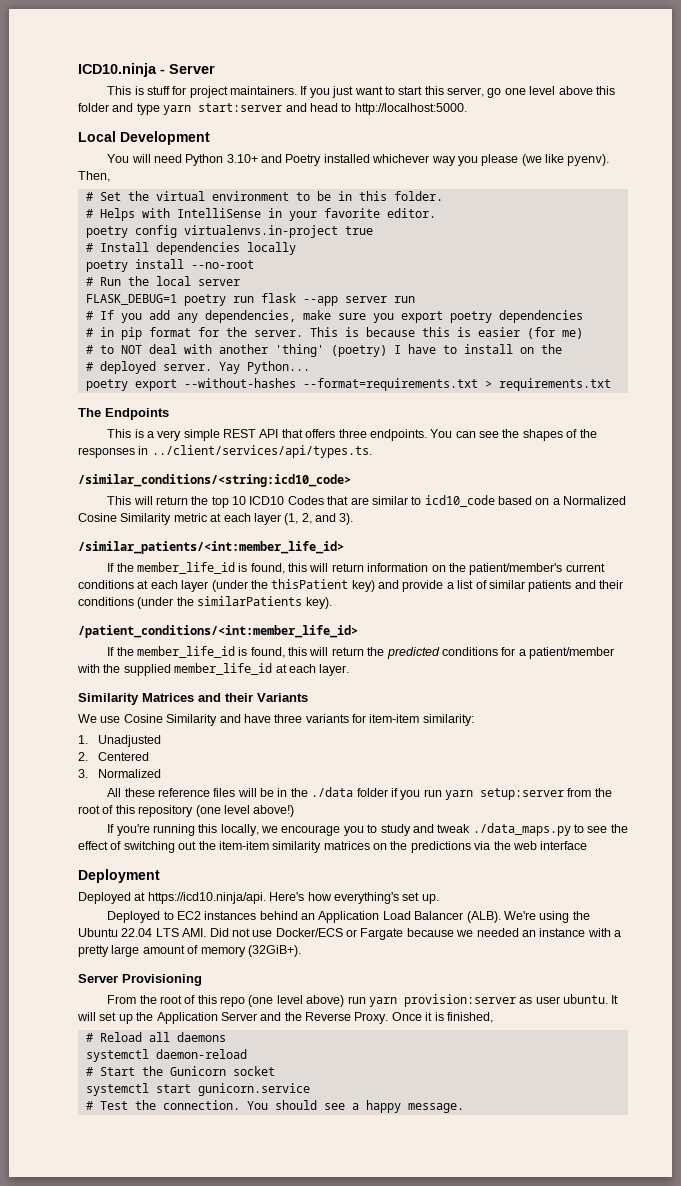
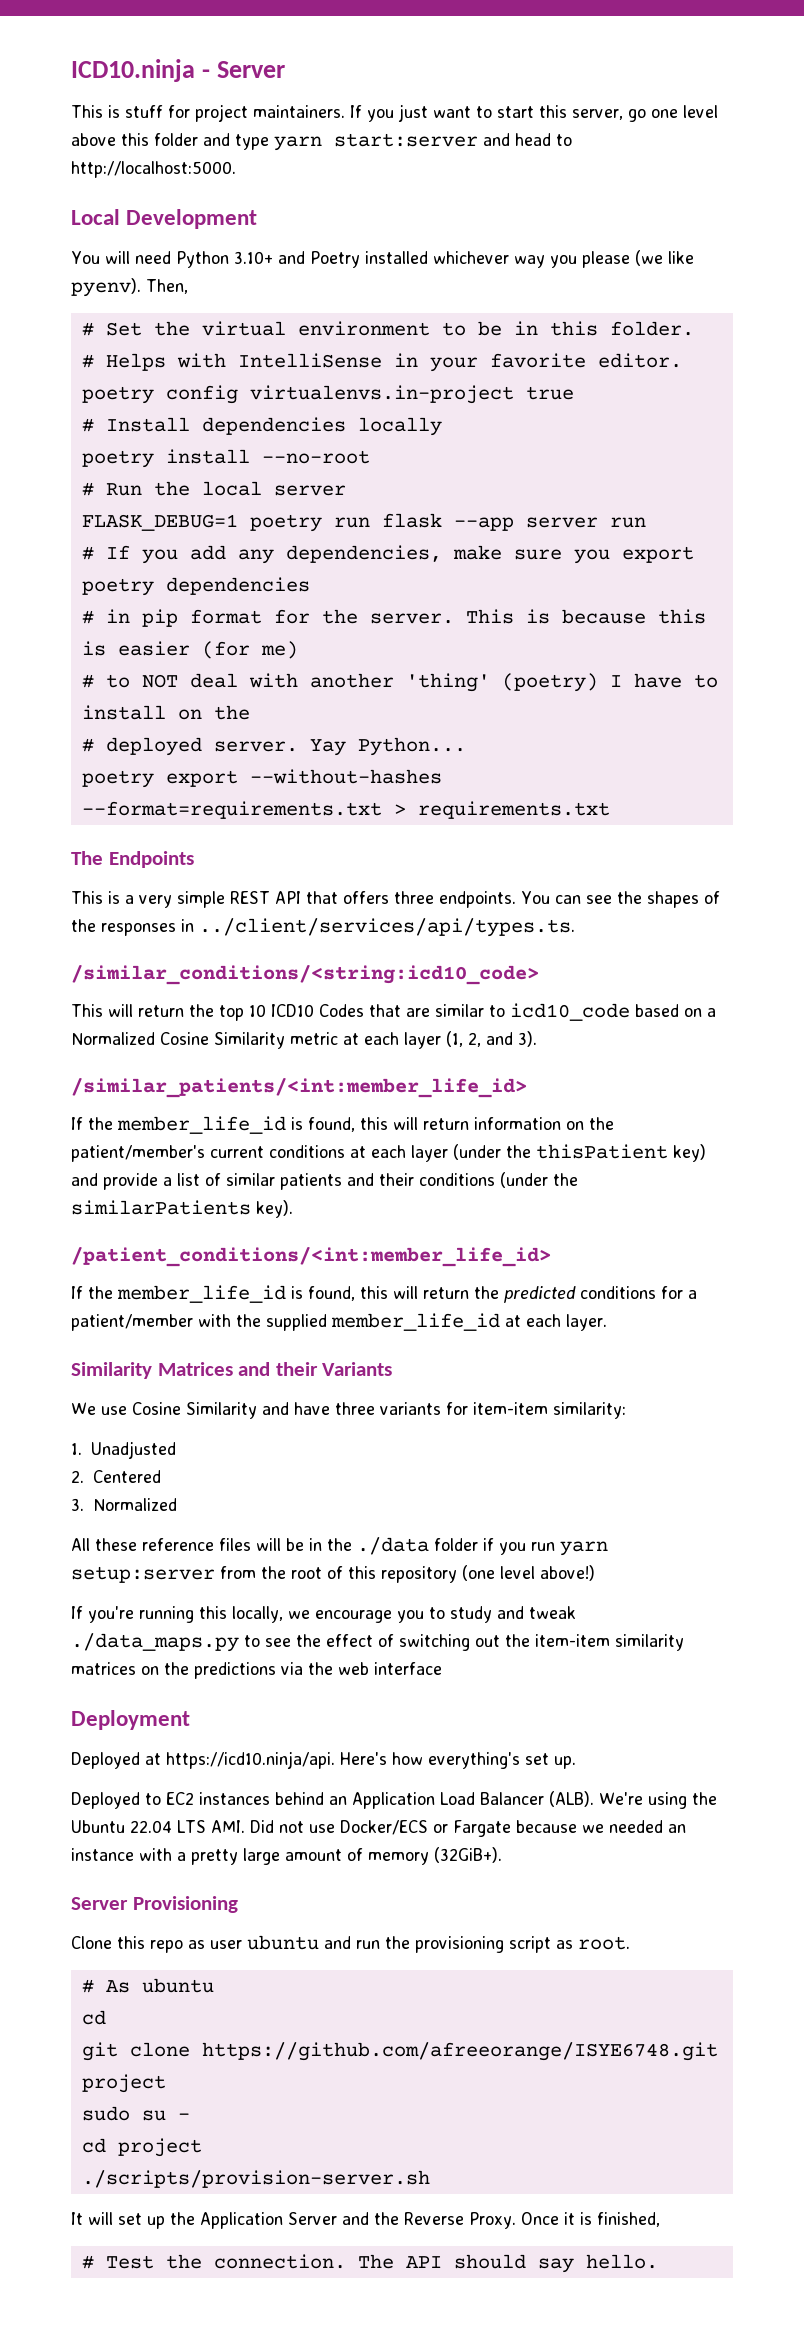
[107,994,609,1007] From the root of this repo (one level above) run yarn provision:server as user ubuntu. -> [71,1935,630,1953] [81,1978,214,1993] [81,2010,106,2025] [81,2042,718,2061] [81,2074,166,2093] [81,2106,190,2121] [81,2138,202,2157] [81,2170,430,2188] Clone this repo as user ubuntu and run the provisioning script as root. // # As ubuntu // cd // git clone https://github.com/afreeorange/ISYE6748.git project // sudo su - // cd project // ./scripts/provision-server.sh //
[99,1032,226,1042] [85,1049,247,1062] [85,1066,275,1076] [85,1083,310,1096] [85,1100,464,1113] Reload all daemons // systemctl daemon-reload // # Start the Gunicorn socket // systemctl start gunicorn.service // # Test the connection. You should see a happy message. -> [105,2254,658,2273] Test the connection. The API should say hello.

